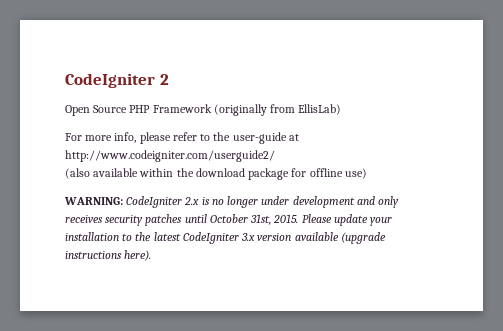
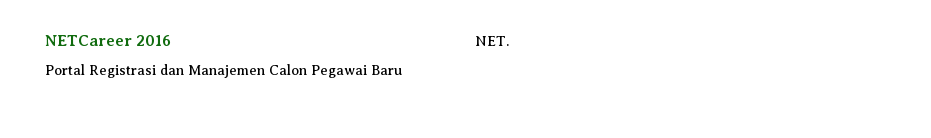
[65,73,169,88] [65,104,342,116] [65,132,299,144] [65,150,275,162] [65,168,367,180] [64,196,400,208] [65,214,393,226] [65,232,386,244] [65,250,152,261] CodeIgniter 2 // Open Source PHP Framework (originally from EllisLab) // For more info, please refer to the user-guide at http://www.codeigniter.com/userguide2/ // (also available within the download package for offline use) // WARNING: CodeIgniter 2.x is no longer under development and only receives security patches until October 31st, 2015. Please update your installation to the latest CodeIgniter 3.x version available (upgrade instructions here). -> [45,35,172,46] [45,64,402,78] [475,36,509,46] NETCareer 2016 // Portal Registrasi dan Manajemen Calon Pegawai Baru NET.

